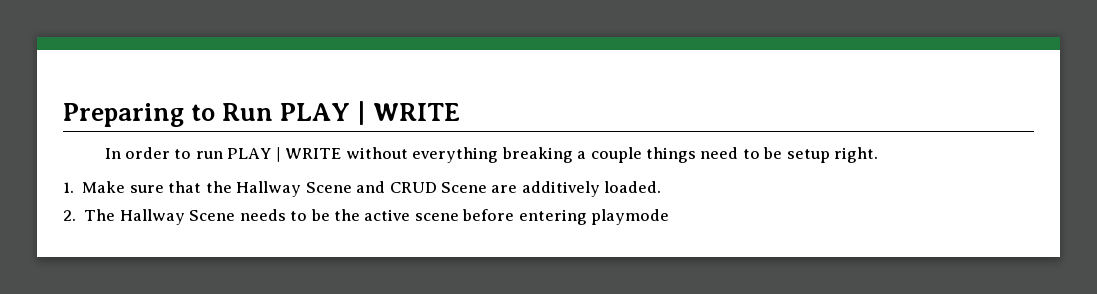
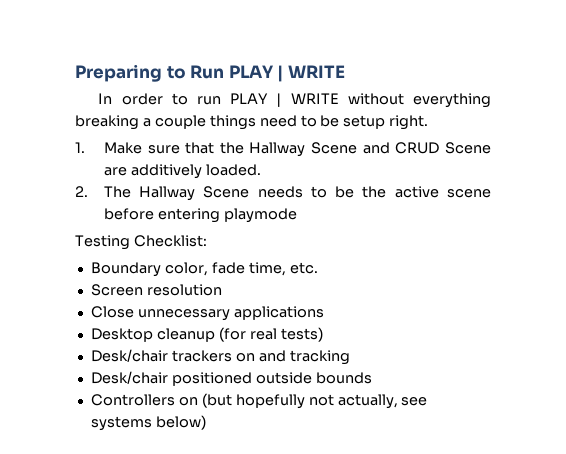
(670, 217) none -> [75,235,207,250] [90,262,318,277] [90,284,222,296] [90,306,324,321] [90,327,323,342] [90,349,350,365] [90,371,372,386] [90,393,428,409] [90,415,206,431] // Testing Checklist: // Boundary color, fade time, etc. // Screen resolution // Close unnecessary applications // Desktop cleanup (for real tests) // Desk/chair trackers on and tracking // Desk/chair positioned outside bounds // Controllers on (but hopefully not actually, see systems below)

